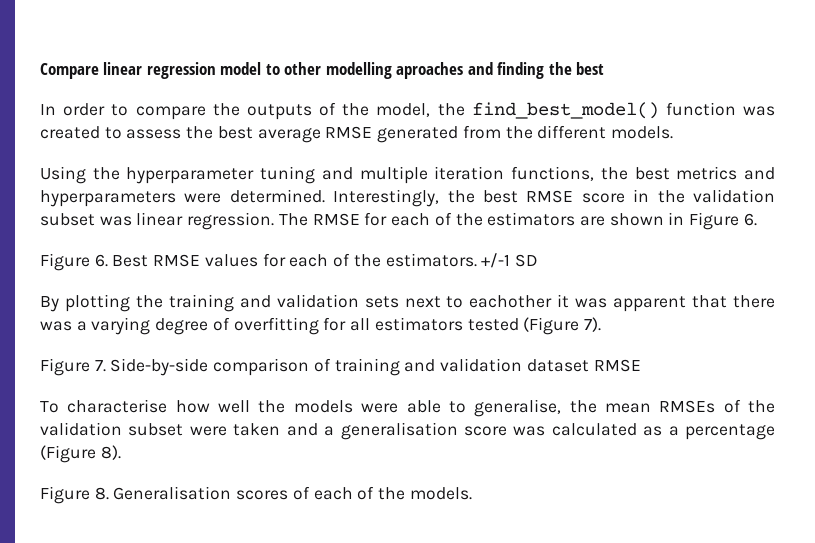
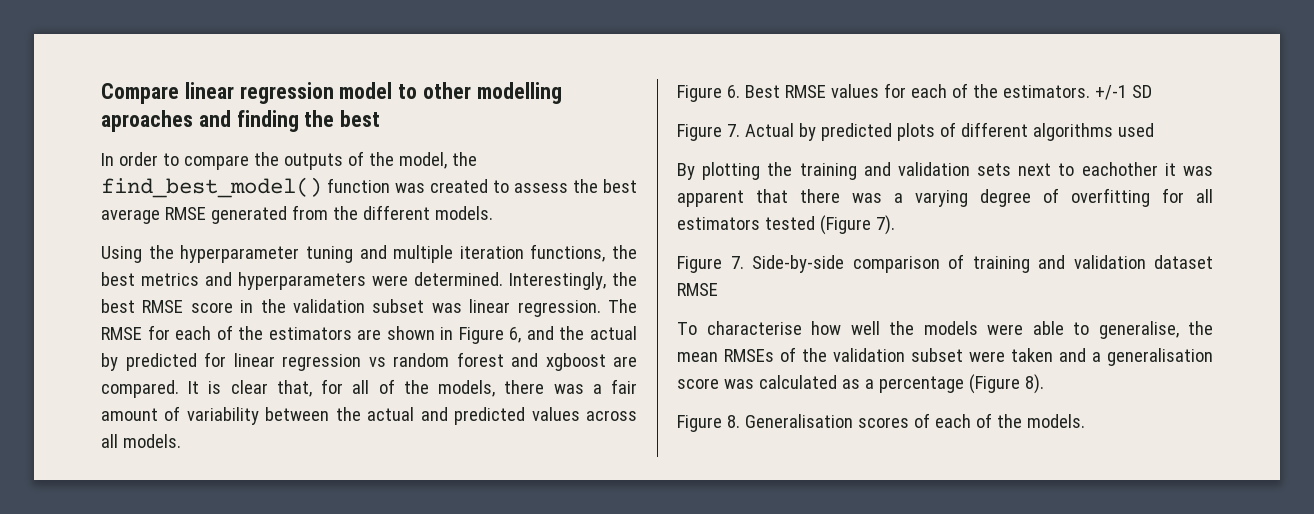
[743,213,757,226] 6. -> [509,326,638,343] [101,352,637,371] [101,379,637,398] [101,406,637,425] [101,434,181,448] 6, and the actual by predicted for linear regression vs random forest and xgboost are compared. It is clear that, for all of the models, there was a fair amount of variability between the actual and predicted values across all models.
(538, 260) none -> [677,122,1154,141] // Figure 7. Actual by predicted plots of different algorithms used

